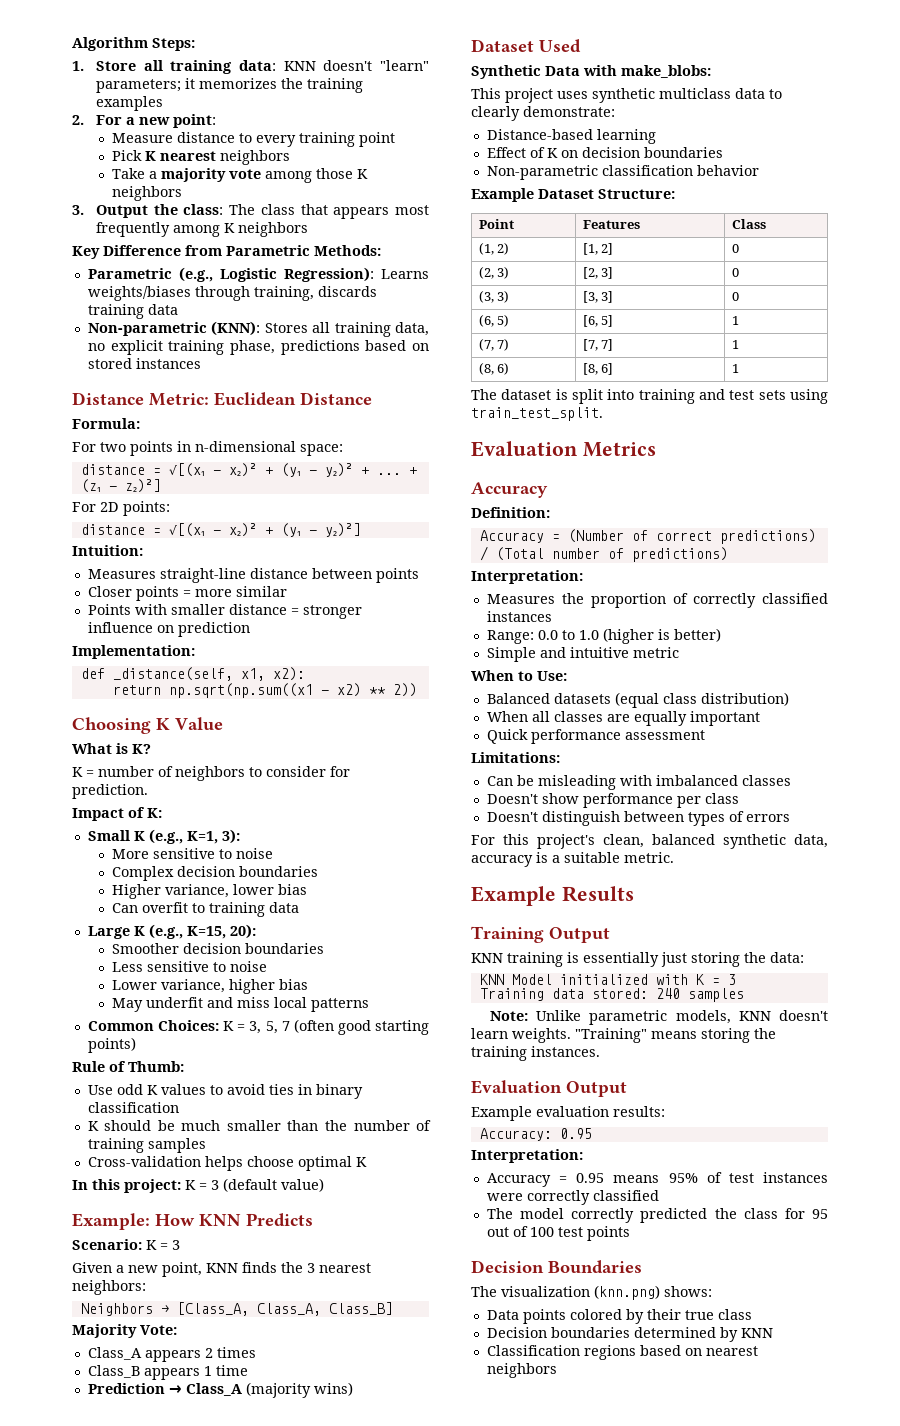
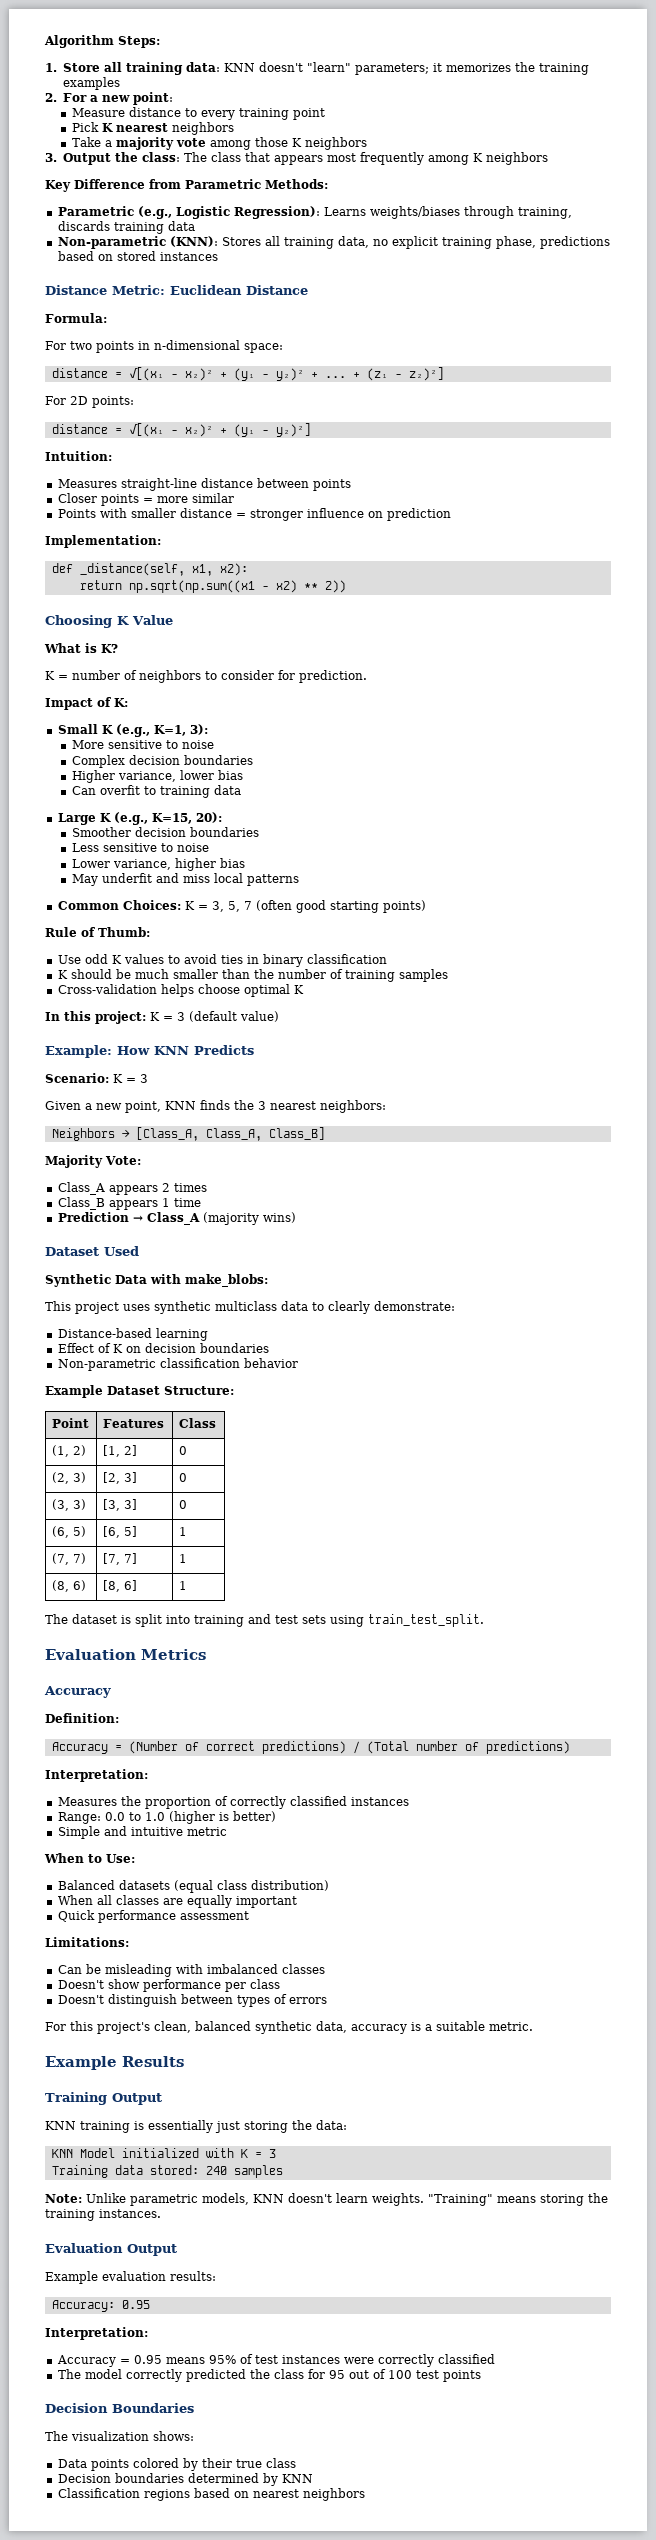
[594,1285,660,1300] (knn.png) -> (149, 2436) none

